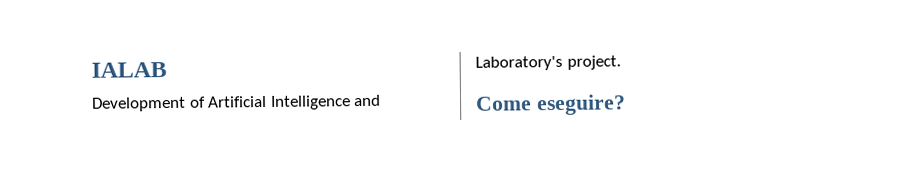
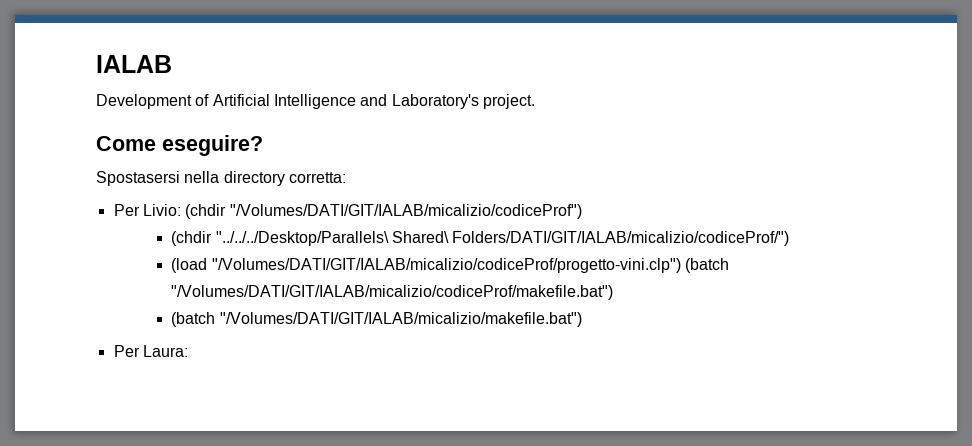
(626, 105) none -> [96,171,346,186] [113,204,582,219] [171,231,790,246] [171,258,729,273] [171,285,614,300] [171,312,582,327] [113,345,188,357] // Spostasersi nella directory corretta: // Per Livio: (chdir "/Volumes/DATI/GIT/IALAB/micalizio/codiceProf") // (chdir "../../../Desktop/Parallels\ Shared\ Folders/DATI/GIT/IALAB/micalizio/codiceProf/") // (load "/Volumes/DATI/GIT/IALAB/micalizio/codiceProf/progetto-vini.clp") (batch "/Volumes/DATI/GIT/IALAB/micalizio/codiceProf/makefile.bat") // (batch "/Volumes/DATI/GIT/IALAB/micalizio/makefile.bat") // Per Laura:

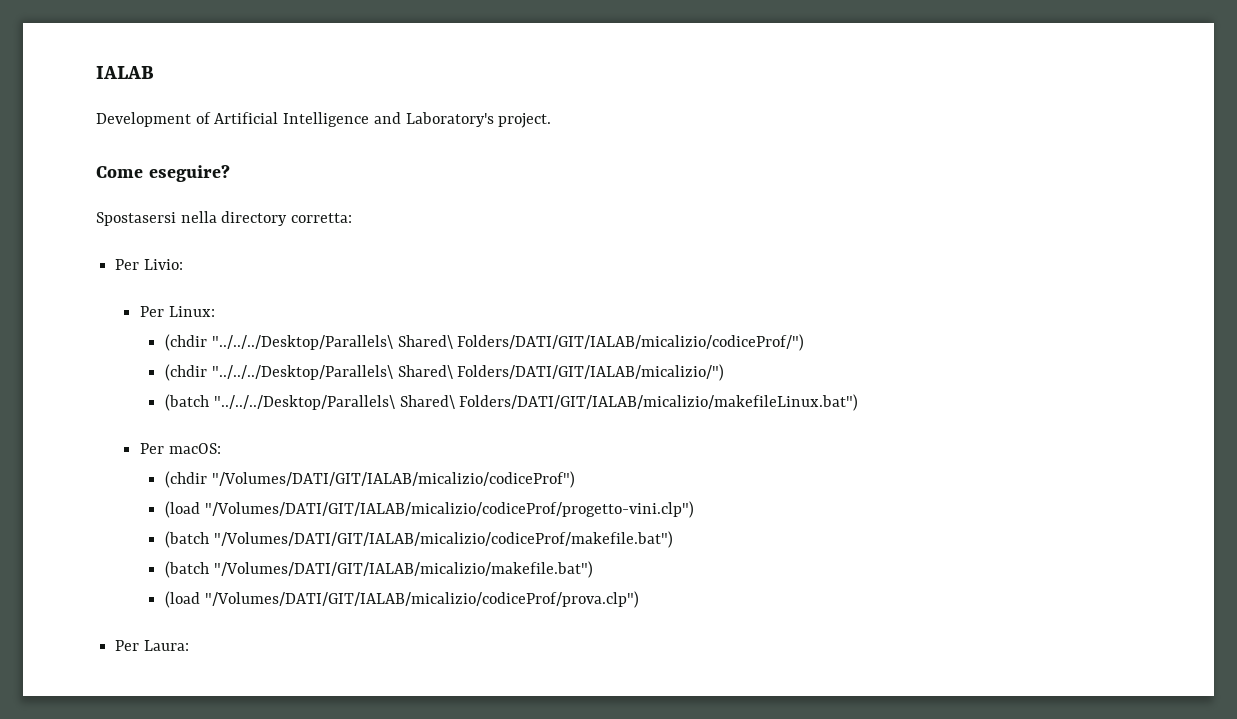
[185,204,582,219] (chdir "/Volumes/DATI/GIT/IALAB/micalizio/codiceProf") -> [140,306,215,317] // Per Linux:
(790, 238) none -> [165,364,725,381] [165,394,859,411] [140,443,221,454] [165,471,575,488] // (chdir "../../../Desktop/Parallels\ Shared\ Folders/DATI/GIT/IALAB/micalizio/") // (batch "../../../Desktop/Parallels\ Shared\ Folders/DATI/GIT/IALAB/micalizio/makefileLinux.bat") // Per macOS: // (chdir "/Volumes/DATI/GIT/IALAB/micalizio/codiceProf")
(681, 265) none -> (694, 509) //
(582, 319) none -> [165,591,639,608] // (load "/Volumes/DATI/GIT/IALAB/micalizio/codiceProf/prova.clp")

